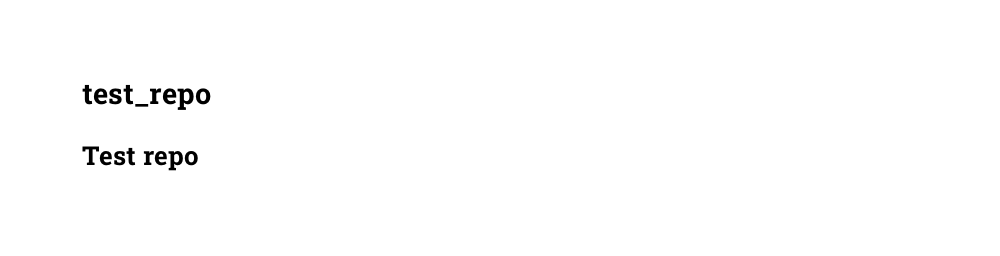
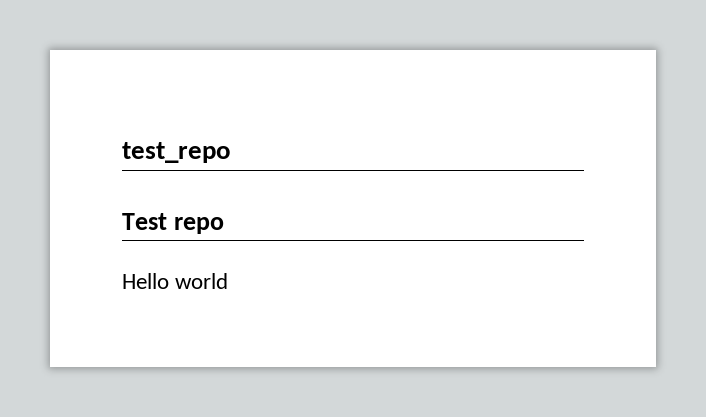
(200, 161) none -> [122,273,229,289] // Hello world

